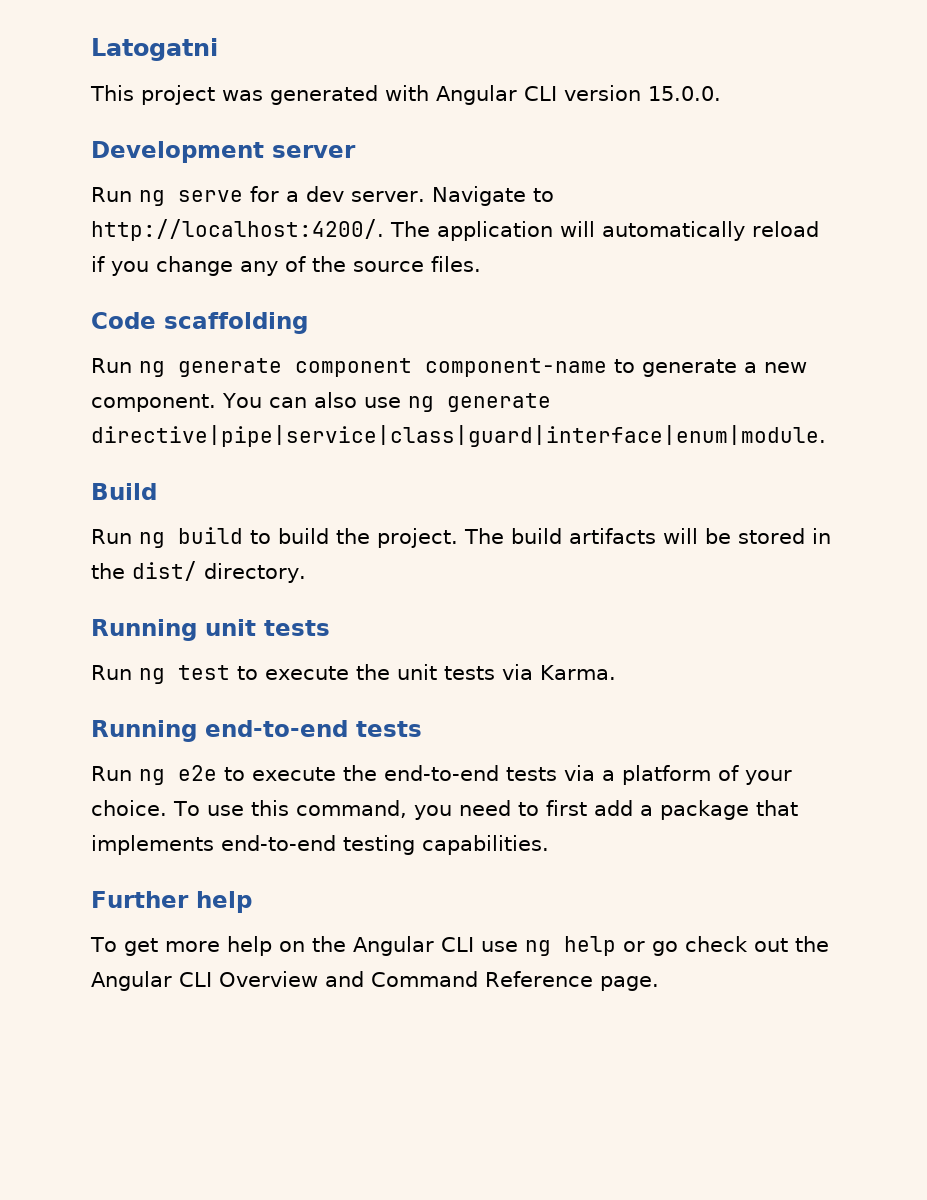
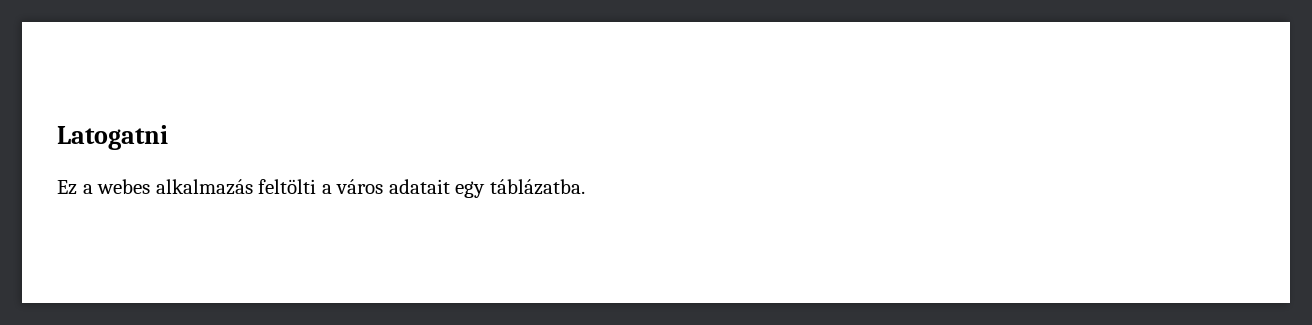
[90,85,721,105] [91,141,356,163] [91,186,554,206] [91,219,819,241] [91,256,481,276] [91,312,308,334] [91,358,807,377] [91,392,551,412] [91,425,826,447] [91,483,157,500] [91,527,831,548] [91,561,306,583] [91,619,330,641] [91,664,616,684] [91,720,422,742] [91,765,792,785] [91,800,798,820] [91,835,549,855] [91,891,252,913] [90,936,829,956] [91,971,659,991] This project was generated with Angular CLI version 15.0.0. // Development server // Run ng serve for a dev server. Navigate to http://localhost:4200/. The application will automatically reload if you change any of the source files. // Code scaffolding // Run ng generate component component-name to generate a new component. You can also use ng generate directive|pipe|service|class|guard|interface|enum|module. // Build // Run ng build to build the project. The build artifacts will be stored in the dist/ directory. // Running unit tests // Run ng test to execute the unit tests via Karma. // Running end-to-end tests // Run ng e2e to execute the end-to-end tests via a platform of your choice. To use this command, you need to first add a package that implements end-to-end testing capabilities. // Further help // To get more help on the Angular CLI use ng help or go check out the Angular CLI Overview and Command Reference page. -> [57,179,585,198] Ez a webes alkalmazás feltölti a város adatait egy táblázatba.

